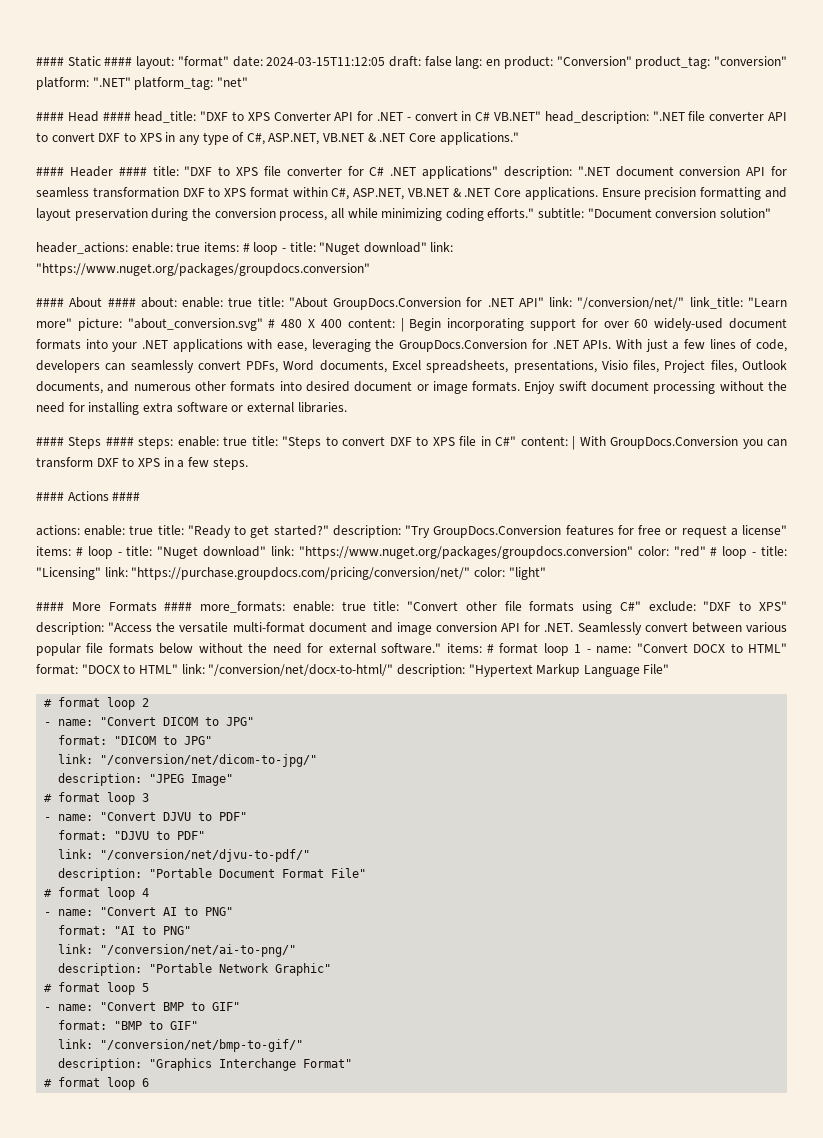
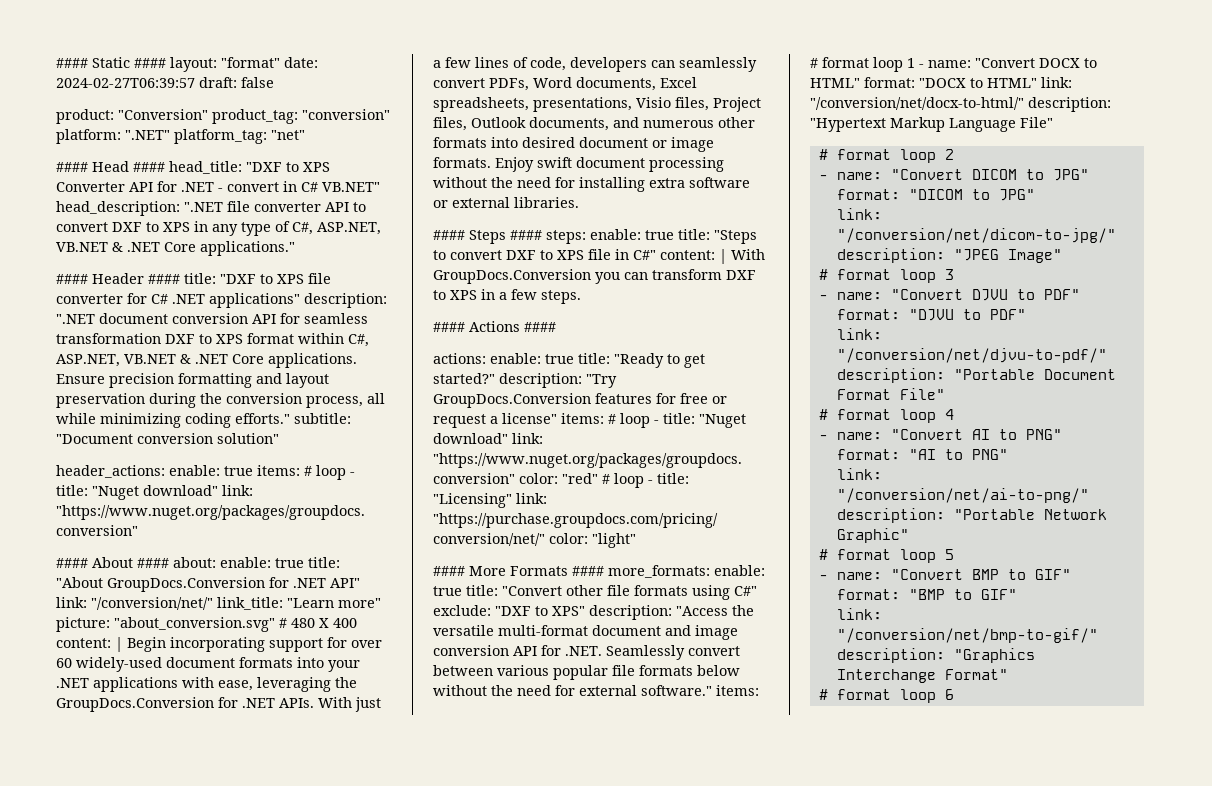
[266,57,386,66] 2024-03-15T11:12:05 -> [56,78,195,88] 2024-02-27T06:39:57
[455,56,501,69] lang: en -> (274, 82) //

